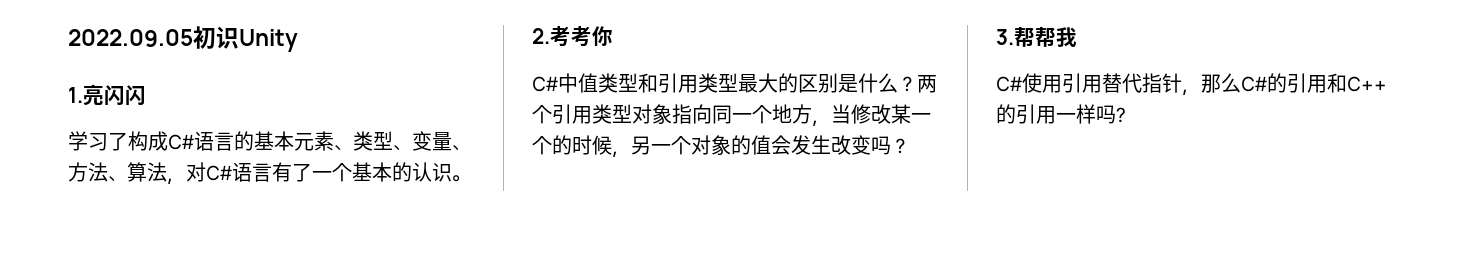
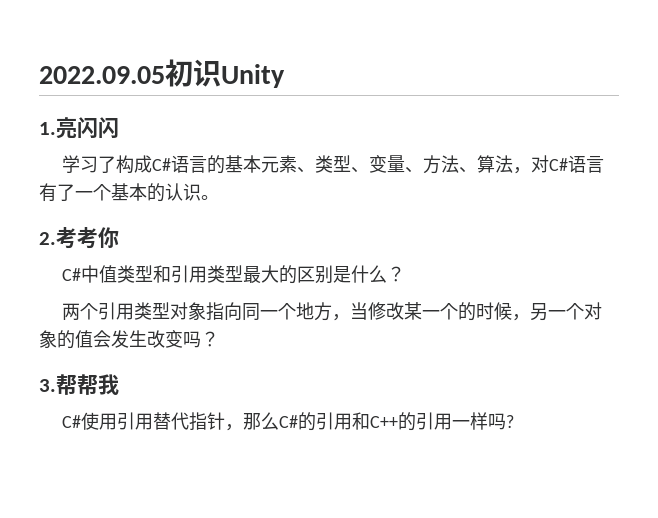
(917, 84) none -> (406, 274) //

